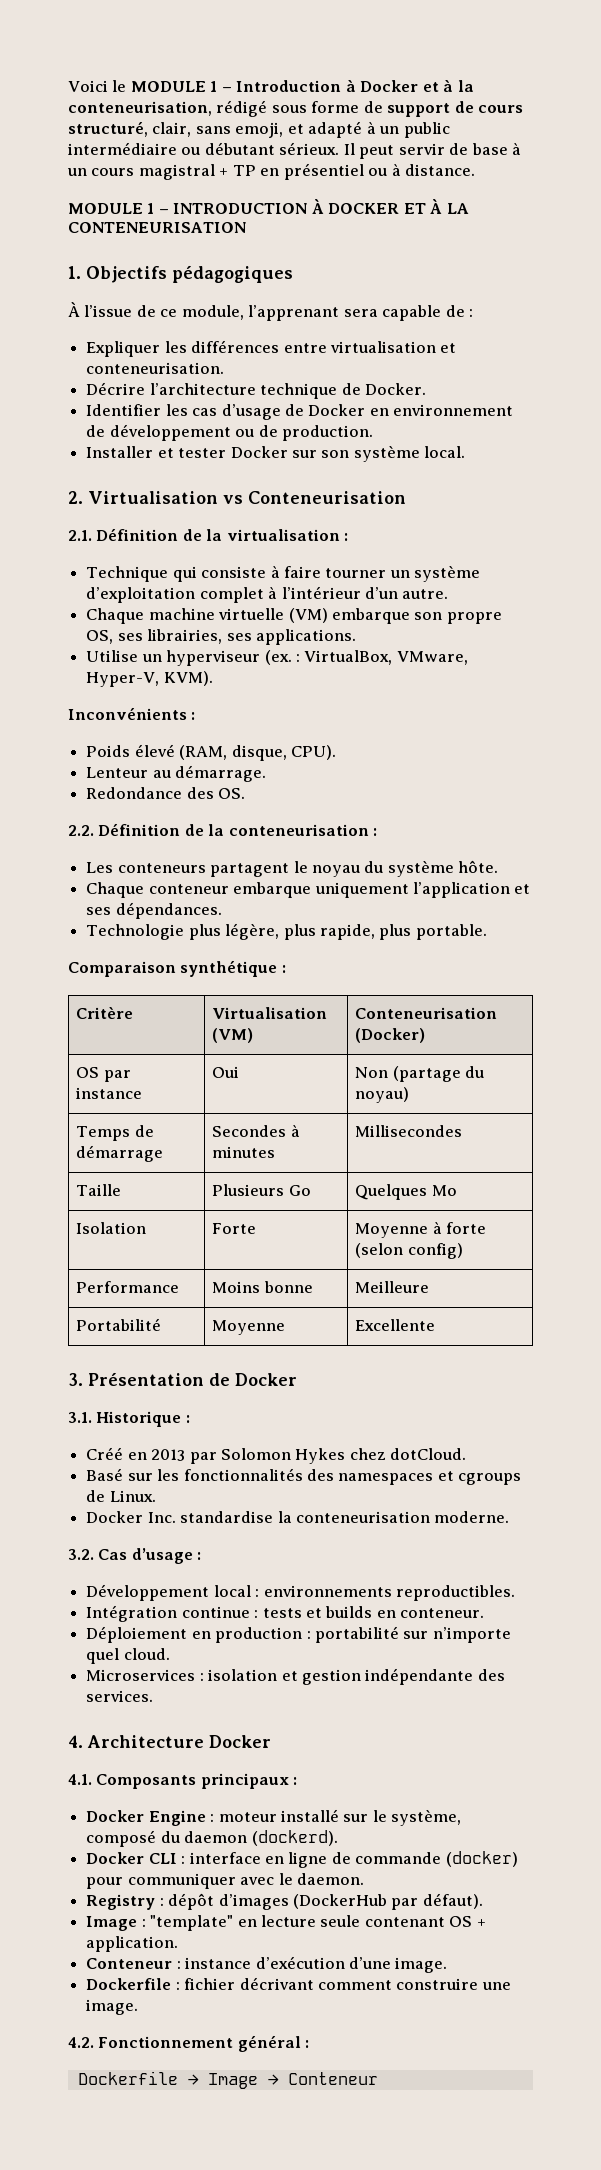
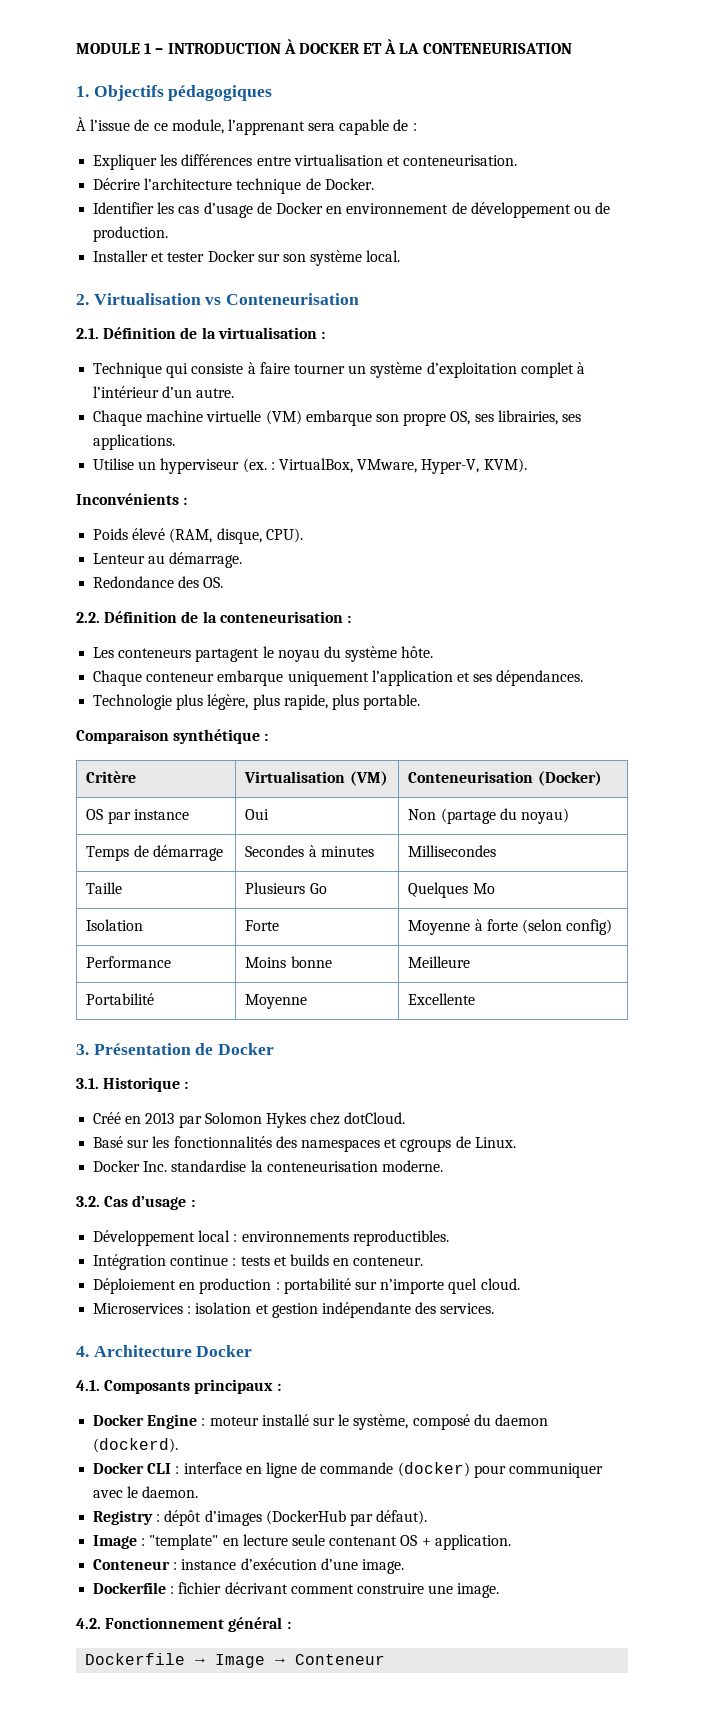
[68,80,474,92] [68,100,524,117] [68,121,450,138] [68,142,522,159] [67,163,476,180] Voici le MODULE 1 – Introduction à Docker et à la conteneurisation, rédigé sous forme de support de cours structuré, clair, sans emoji, et adapté à un public intermédiaire ou débutant sérieux. Il peut servir de base à un cours magistral + TP en présentiel ou à distance. // -> (76, 48) none

